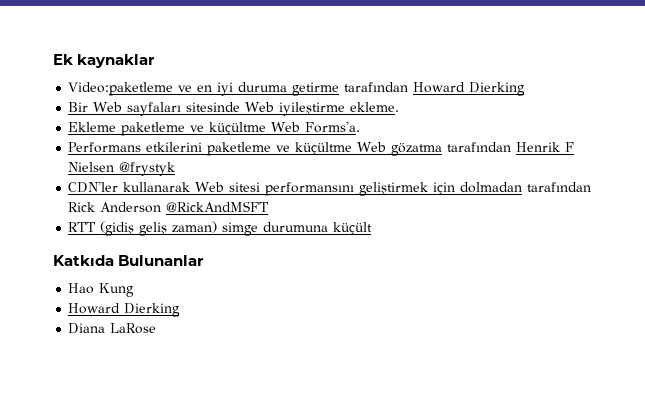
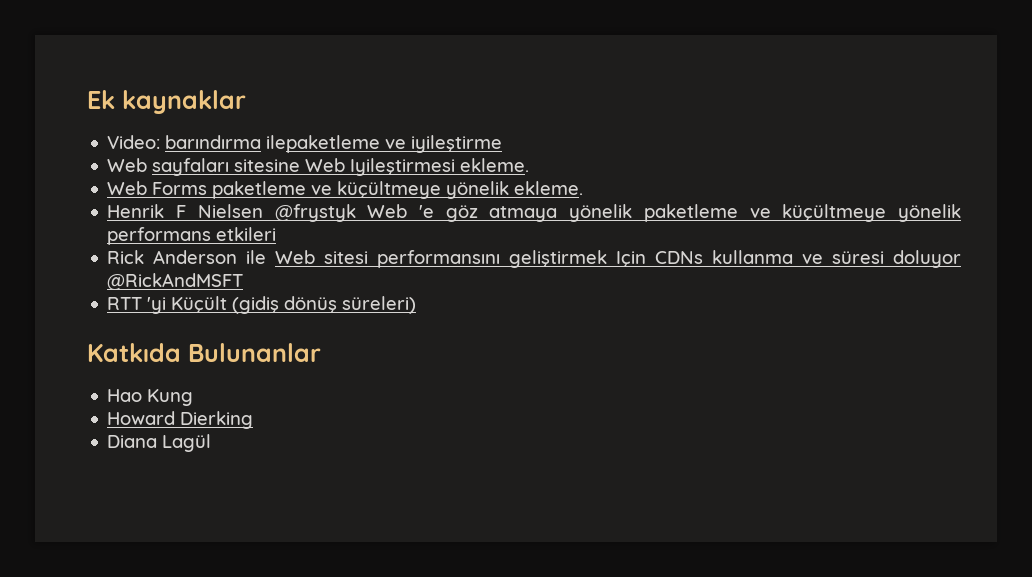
[68,82,526,96] [68,102,400,116] [68,121,361,136] [68,142,575,156] [68,162,176,176] [68,181,592,196] [68,201,270,213] [68,221,373,236] Video:paketleme ve en iyi duruma getirme tarafından Howard Dierking // Bir Web sayfaları sitesinde Web iyileştirme ekleme. // Ekleme paketleme ve küçültme Web Forms'a. // Performans etkilerini paketleme ve küçültme Web gözatma tarafından Henrik F Nielsen @frystyk // CDN'ler kullanarak Web sitesi performansını geliştirmek için dolmadan tarafından Rick Anderson @RickAndMSFT // RTT (gidiş geliş zaman) simge durumuna küçült -> [107,135,503,153] [107,158,530,176] [107,181,584,199] [107,204,961,222] [107,227,277,245] [107,250,961,268] [107,273,244,290] [107,296,417,314] Video: barındırma ilepaketleme ve iyileştirme // Web sayfaları sitesine Web Iyileştirmesi ekleme. // Web Forms paketleme ve küçültmeye yönelik ekleme. // Henrik F Nielsen @frystyk Web 'e göz atmaya yönelik paketleme ve küçültmeye yönelik performans etkileri // Rick Anderson ile Web sitesi performansını geliştirmek Için CDNs kullanma ve süresi doluyor @RickAndMSFT // RTT 'yi Küçült (gidiş dönüş süreleri)
[110,323,157,334] LaRose -> [162,434,212,452] Lagül

